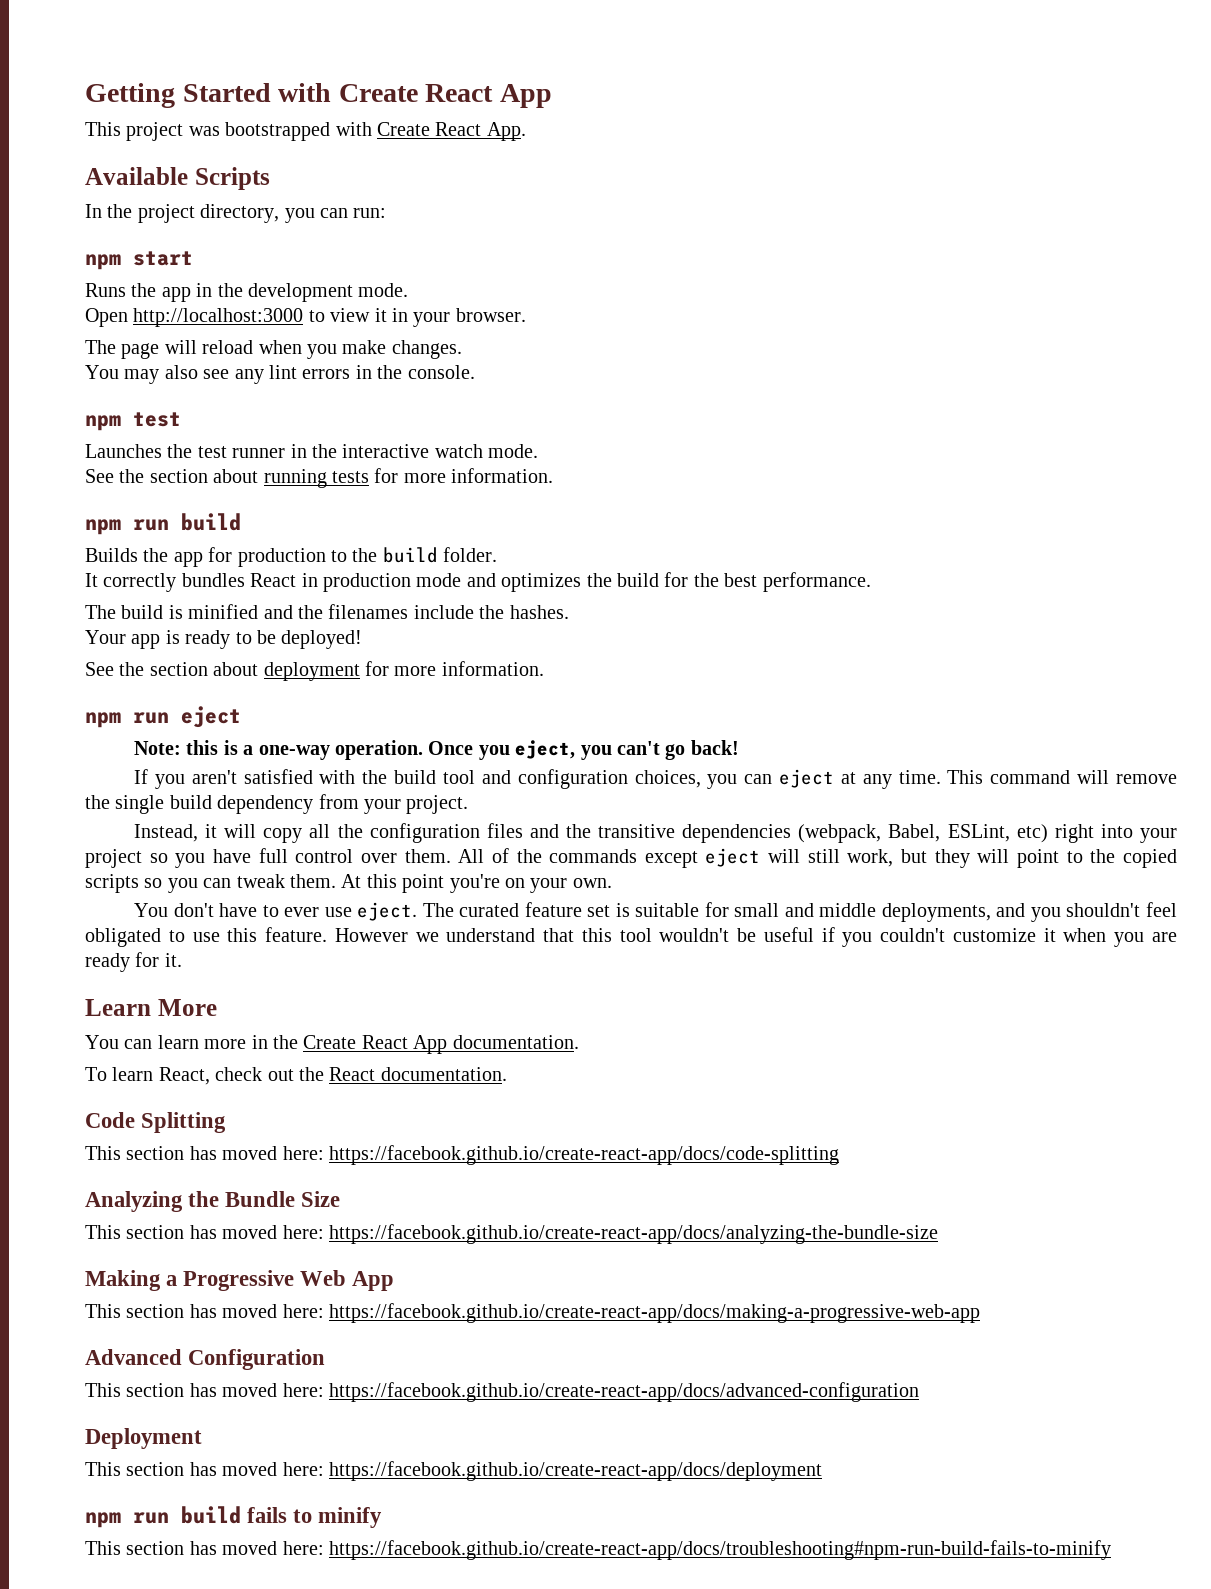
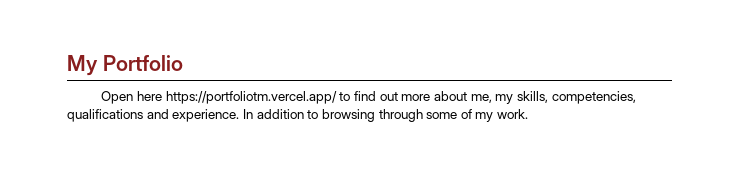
[85,83,552,108] [85,122,526,141] [85,167,270,190] [85,204,387,223] [85,251,193,270] [85,283,409,302] [85,308,526,327] [85,340,462,359] [85,365,475,384] [85,412,181,431] [85,444,539,458] [85,468,554,488] [85,513,241,535] [85,547,498,567] [85,572,871,592] [85,604,569,619] [85,630,363,649] [85,661,544,681] [85,706,241,728] [134,740,739,760] [134,769,1177,789] [85,794,469,814] [134,823,1178,843] [85,848,1178,868] [85,874,612,893] [134,902,1178,922] [85,927,1177,947] [85,952,182,972] [85,999,217,1016] [85,1035,579,1054] [85,1067,507,1085] [85,1112,227,1133] [85,1145,839,1165] [85,1191,341,1212] [85,1224,938,1244] [85,1270,395,1291] [85,1303,980,1323] [85,1349,326,1370] [85,1382,919,1402] [85,1428,202,1449] [85,1461,822,1481] [85,1506,383,1528] [85,1540,1111,1560] Getting Started with Create React App // This project was bootstrapped with Create React App. // Available Scripts // In the project directory, you can run: // npm start // Runs the app in the development mode. // Open http://localhost:3000 to view it in your browser. // The page will reload when you make changes. // You may also see any lint errors in the console. // npm test // Launches the test runner in the interactive watch mode. // See the section about running tests for more information. // npm run build // Builds the app for production to the build folder. // It correctly bundles React in production mode and optimizes the build for the best performance. // The build is minified and the filenames include the hashes. // Your app is ready to be deployed! // See the section about deployment for more information. // npm run eject // Note: this is a one-way operation. Once you eject, you can't go back! // If you aren't satisfied with the build tool and configuration choices, you can eject at any time. This command will remove the single build dependency from your project. // Instead, it will copy all the configuration files and the transitive dependencies (webpack, Babel, ESLint, etc) right into your project so you have full control over them. All of the commands except eject will still work, but they will point to the copied scripts so you can tweak them. At this point you're on your own. // You don't have to ever use eject. The curated feature set is suitable for small and middle deployments, and you shouldn't feel obligated to use this feature. However we understand that this tool wouldn't be useful if you couldn't customize it when you are ready for it. // Learn More // You can learn more in the Create React App documentation. // To learn React, check out the React documentation. // Code Splitting // This section has moved here: https://facebook.github.io/create-react-app/docs/code-splitting // Analyzing the Bundle Size // This section has moved here: https://facebook.github.io/create-react-app/docs/analyzing-the-bundle-size // Making a Progressive Web App // This section has moved here: https://facebook.github.io/create-react-app/docs/making-a-progressive-web-app // Advanced Configuration // This section has moved here: https://facebook.github.io/create-react-app/docs/advanced-configuration // Deployment // This section has moved here: https://facebook.github.io/create-react-app/docs/deployment // npm run build fails to minify // This section has moved here: https://facebook.github.io/create-react-app/docs/troubleshooting#npm-run-build-fails-to-minify -> [67,55,183,76] [101,91,636,104] [67,109,529,122] My Portfolio // Open here https://portfoliotm.vercel.app/ to find out more about me, my skills, competencies, qualifications and experience. In addition to browsing through some of my work.

